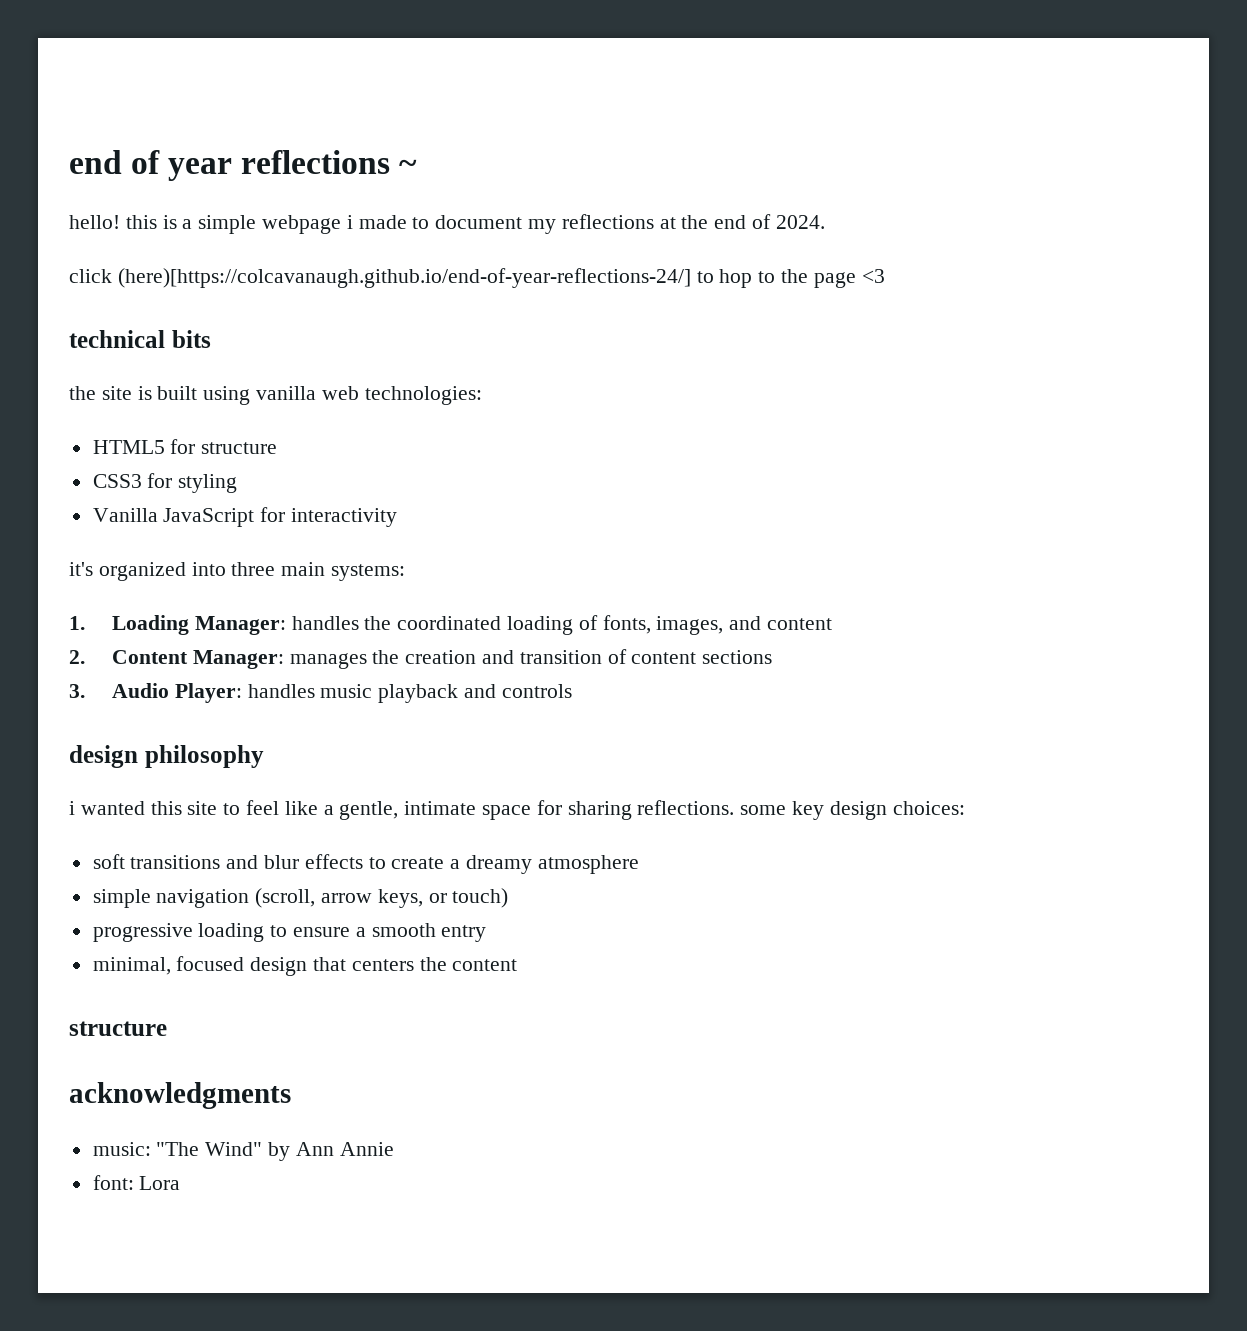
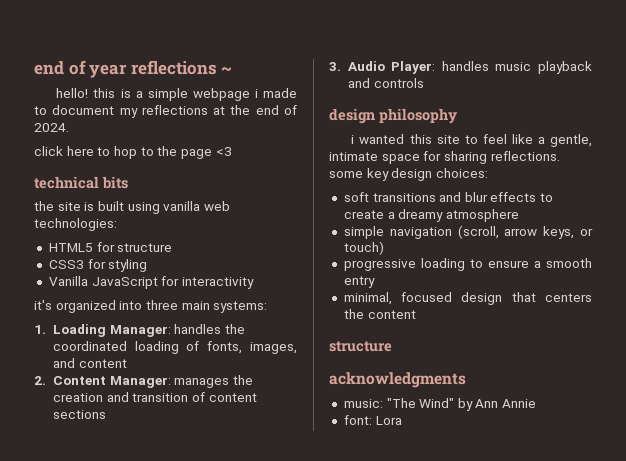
[117,268,691,288] (here)[https://colcavanaugh.github.io/end-of-year-reflections-24/] -> [66,146,94,156] here

